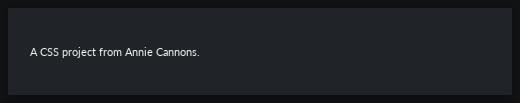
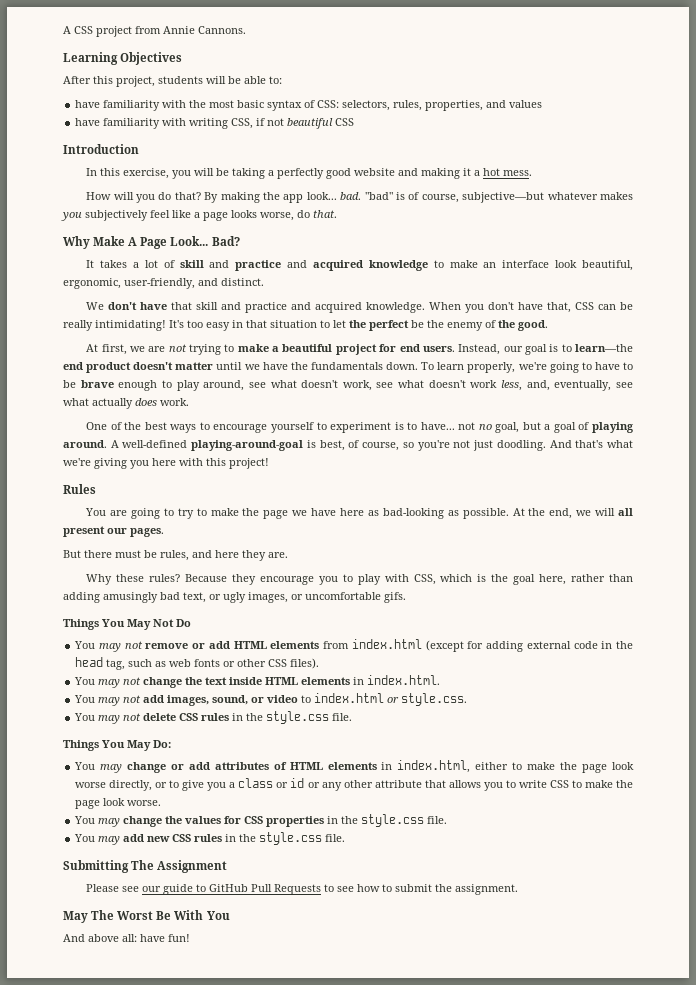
(200, 52) none -> [63,52,183,65] [63,76,282,87] [75,100,543,111] [75,118,355,129] [63,144,139,154] [86,168,533,179] [86,192,633,203] [61,210,337,221] [63,236,240,249] [86,260,633,271] [63,278,264,289] [86,302,633,313] [63,320,548,331] [86,344,633,355] [63,362,634,373] [63,380,633,391] [63,398,189,409] [86,422,634,433] [63,440,634,451] [63,458,269,469] [63,484,96,494] [85,508,634,519] [63,526,164,537] [63,550,288,561] [86,574,633,585] [63,592,406,603] [63,619,191,630] [74,639,633,652] [75,657,320,670] [74,675,441,688] [74,693,468,706] [74,711,353,724] [63,740,171,751] [74,760,634,773] [75,778,633,791] [75,798,162,809] [74,814,448,827] [74,832,346,845] [63,860,228,873] [86,884,519,895] [63,910,230,923] [63,934,190,942] // Learning Objectives // After this project, students will be able to: // have familiarity with the most basic syntax of CSS: selectors, rules, properties, and values // have familiarity with writing CSS, if not beautiful CSS // Introduction // In this exercise, you will be taking a perfectly good website and making it a hot mess. // How will you do that? By making the app look... bad. "bad" is of course, subjective—but whatever makes you subjectively feel like a page looks worse, do that. // Why Make A Page Look... Bad? // It takes a lot of skill and practice and acquired knowledge to make an interface look beautiful, ergonomic, user-friendly, and distinct. // We don't have that skill and practice and acquired knowledge. When you don't have that, CSS can be really intimidating! It's too easy in that situation to let the perfect be the enemy of the good. // At first, we are not trying to make a beautiful project for end users. Instead, our goal is to learn—the end product doesn't matter until we have the fundamentals down. To learn properly, we're going to have to be brave enough to play around, see what doesn't work, see what doesn't work less, and, eventually, see what actually does work. // One of the best ways to encourage yourself to experiment is to have... not no goal, but a goal of playing around. A well-defined playing-around-goal is best, of course, so you're not just doodling. And that's what we're giving you here with this project! // Rules // You are going to try to make the page we have here as bad-looking as possible. At the end, we will all present our pages. // But there must be rules, and here they are. // Why these rules? Because they encourage you to play with CSS, which is the goal here, rather than adding amusingly bad text, or ugly images, or uncomfortable gifs. // Things You May Not Do // You may not remove or add HTML elements from index.html (except for adding external code in the head tag, such as web fonts or other CSS files). // You may not change the text inside HTML elements in index.html. // You may not add images, sound, or video to index.html or style.css. // You may not delete CSS rules in the style.css file. // Things You May Do: // You may change or add attributes of HTML elements in index.html, either to make the page look worse directly, or to give you a class or id or any other attribute that allows you to write CSS to make the page look worse. // You may change the values for CSS properties in the style.css file. // You may add new CSS rules in the style.css file. // Submitting The Assignment // Please see our guide to GitHub Pull Requests to see how to submit the assignment. // May The Worst Be With You // And above all: have fun!

